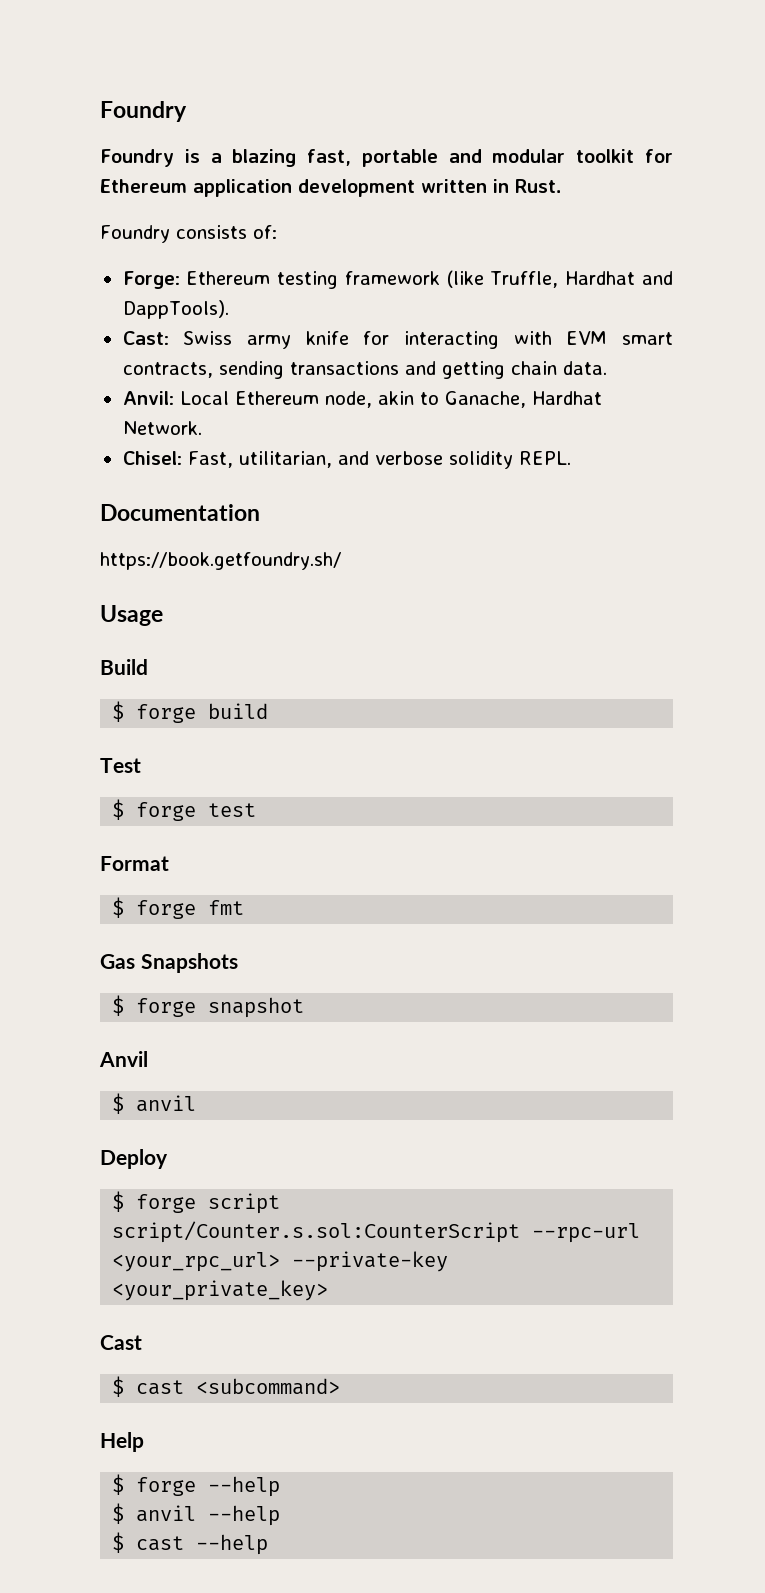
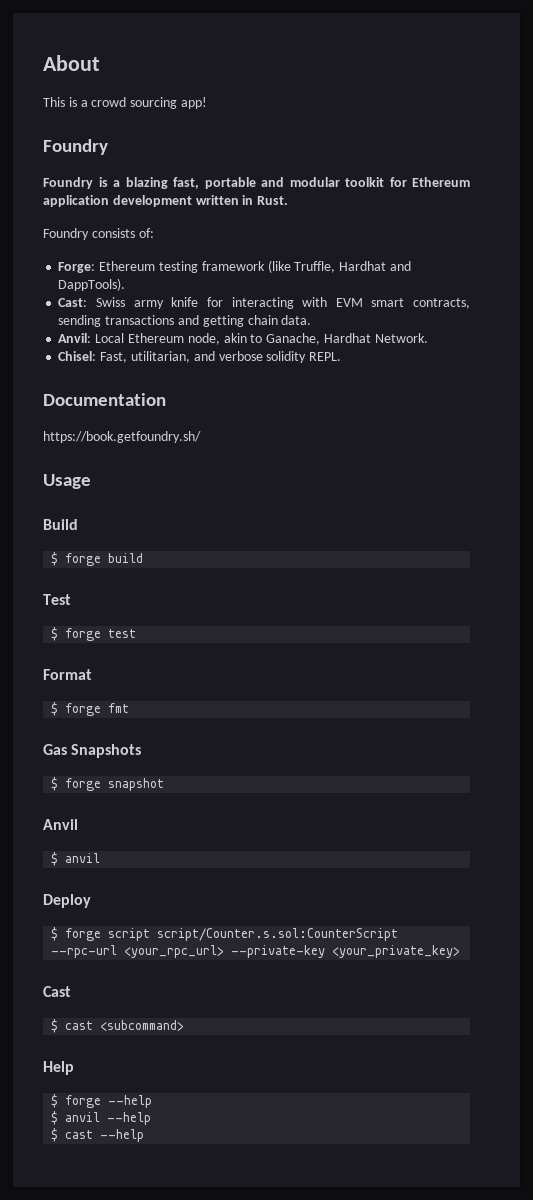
(100, 111) none -> [43,55,100,71] [43,97,207,109] About // This is a crowd sourcing app! //

